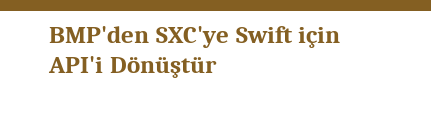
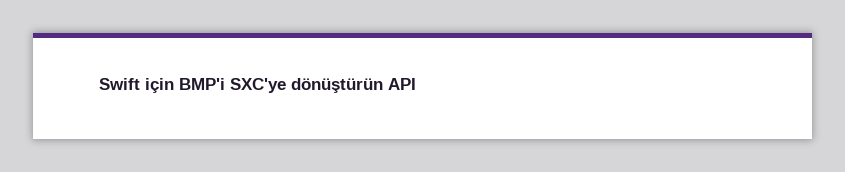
[49,26,341,48] [48,56,217,78] BMP'den SXC'ye Swift için API'i Dönüştür -> [99,78,416,93] Swift için BMP'i SXC'ye dönüştürün API

